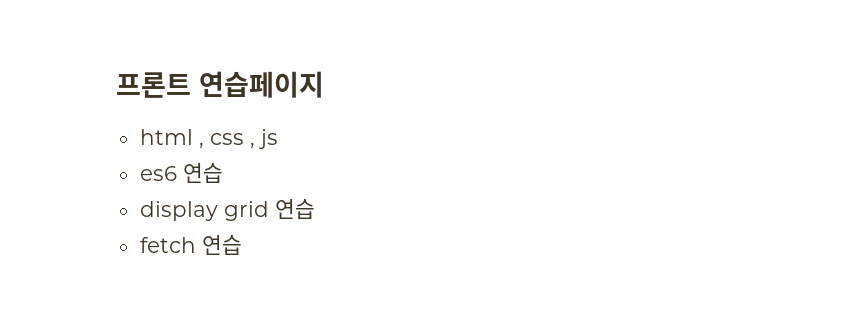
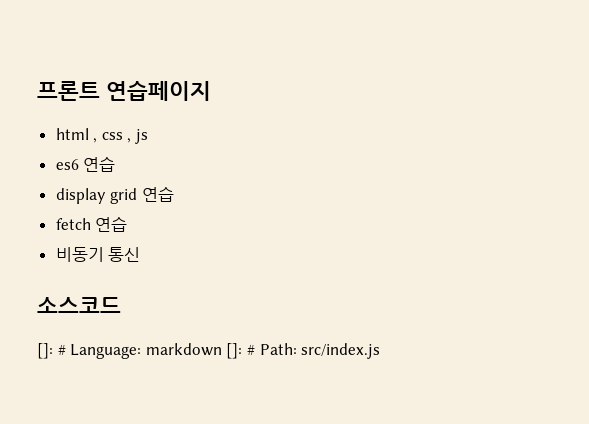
(242, 244) none -> [55,247,141,262] [37,296,121,313] [37,343,381,359] // 비동기 통신 // 소스코드 // []: # Language: markdown []: # Path: src/index.js

